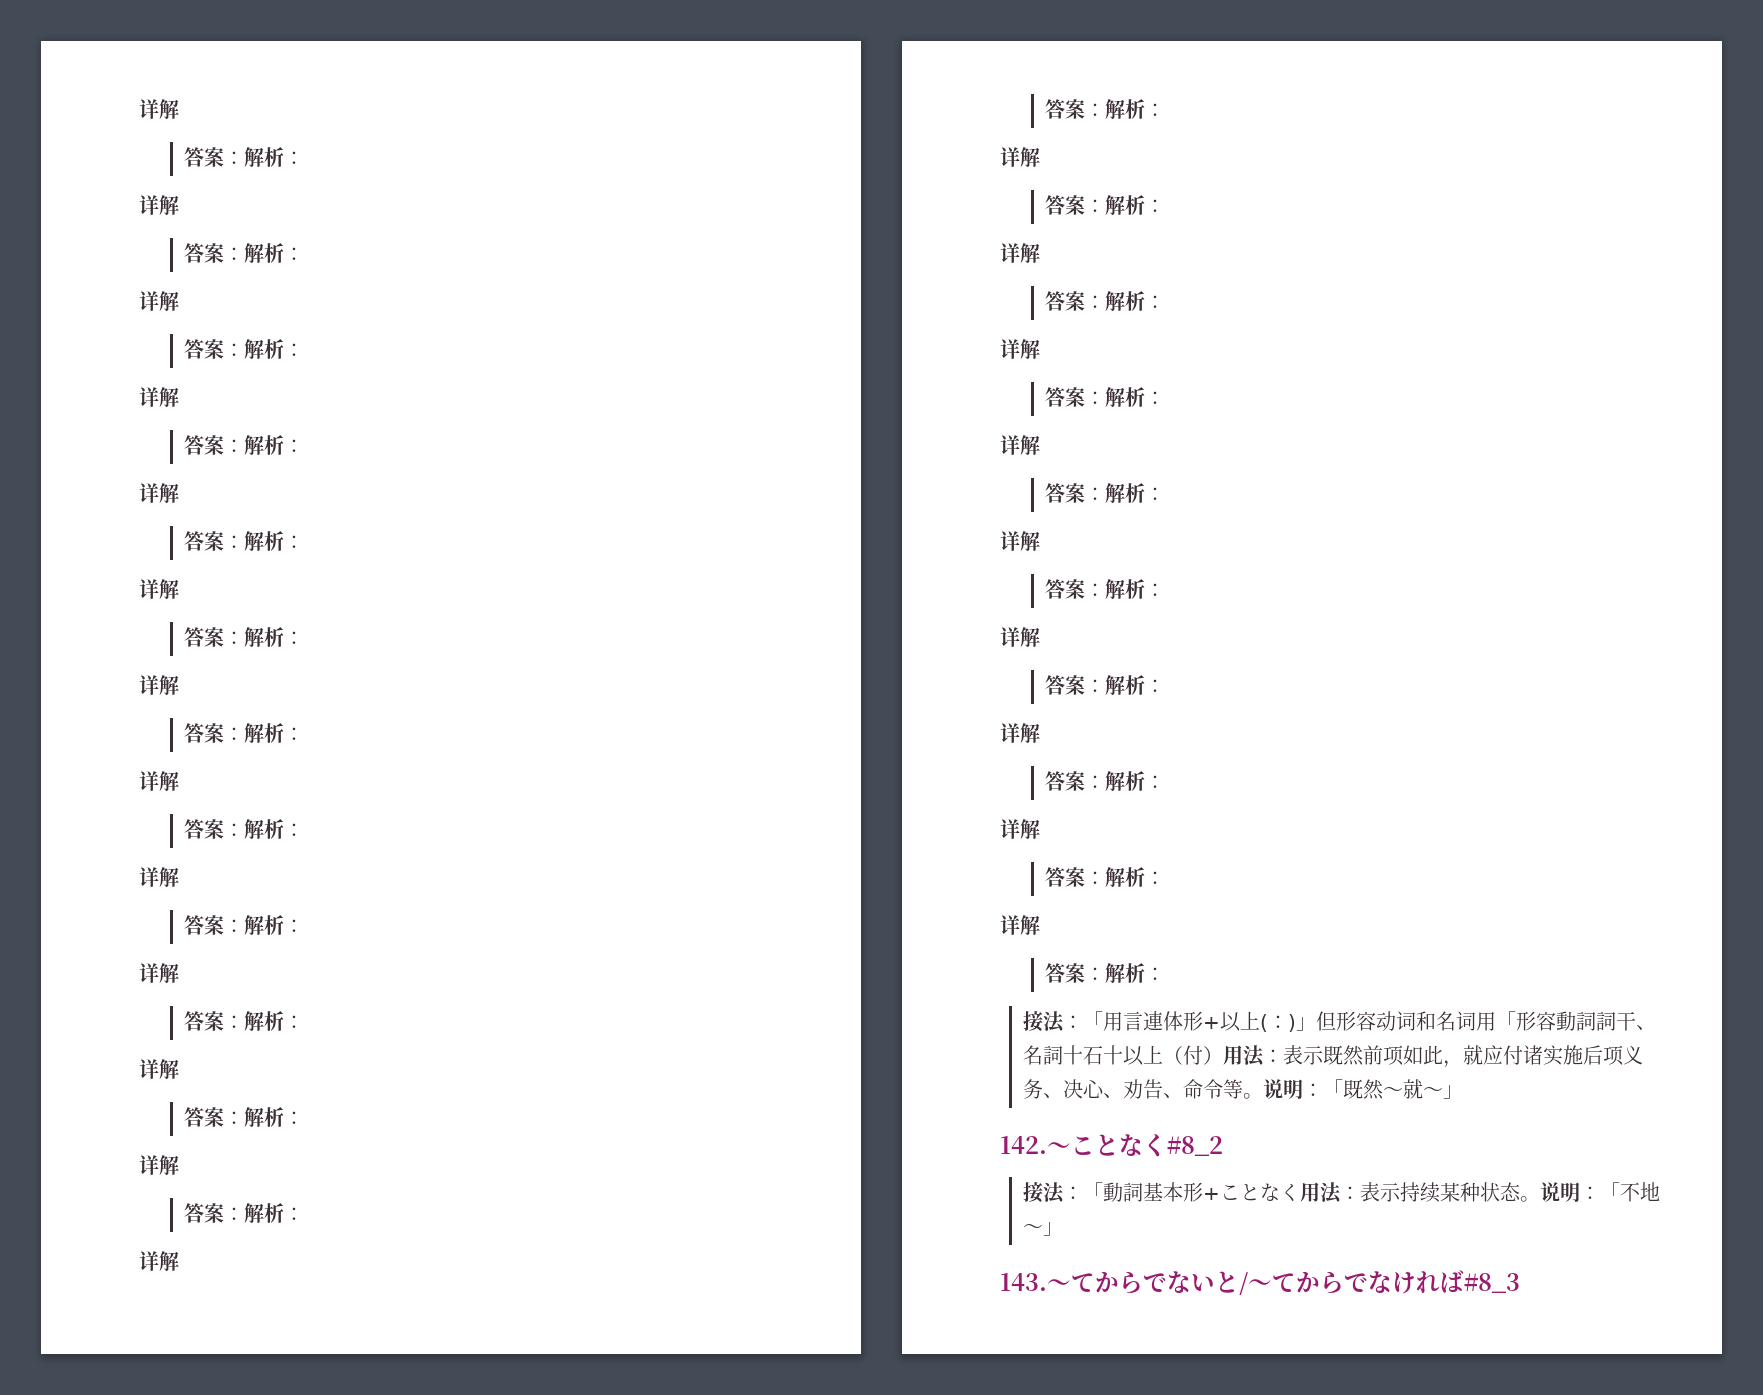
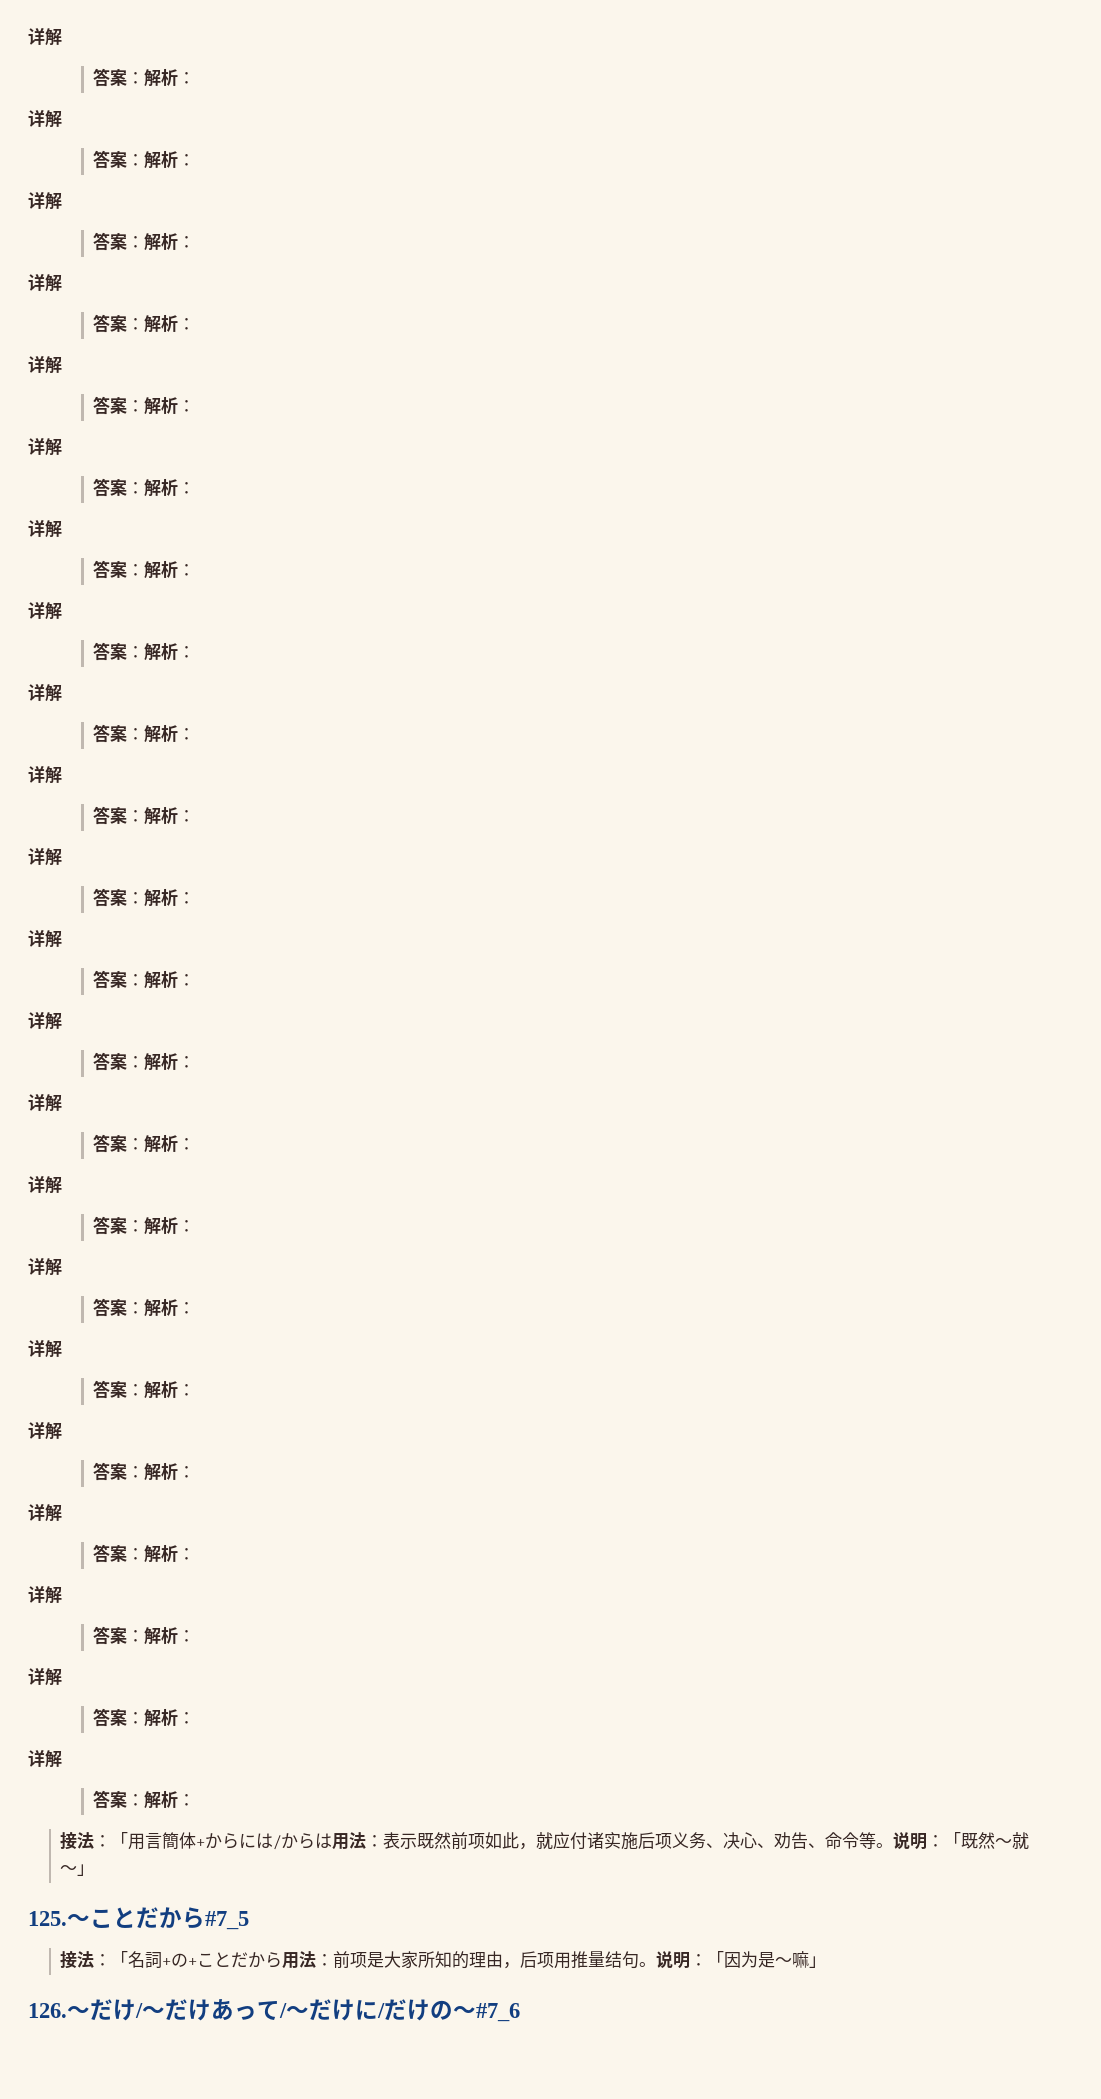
[1142,1011,1656,1032] [1022,1045,1223,1066] 連体形+以上(：)」但形容动词和名词用「形容動詞詞干、名詞十石十以上（付） -> [162,1832,333,1850] 簡体+からには/からは
[1000,1134,1223,1157] [1022,1182,1660,1204] [1022,1222,1063,1236] [1000,1270,1520,1295] 142.～ことなく#8_2 // 接法：「動詞基本形+ことなく用法：表示持续某种状态。说明：「不地～」 // 143.～てからでないと/～てからでなければ#8_3 -> [28,1907,249,1930] [60,1951,827,1969] [28,1999,520,2022] 125.～ことだから#7_5 // 接法：「名詞+の+ことだから用法：前项是大家所知的理由，后项用推量结句。说明：「因为是～嘛」 // 126.～だけ/～だけあって/～だけに/だけの～#7_6

